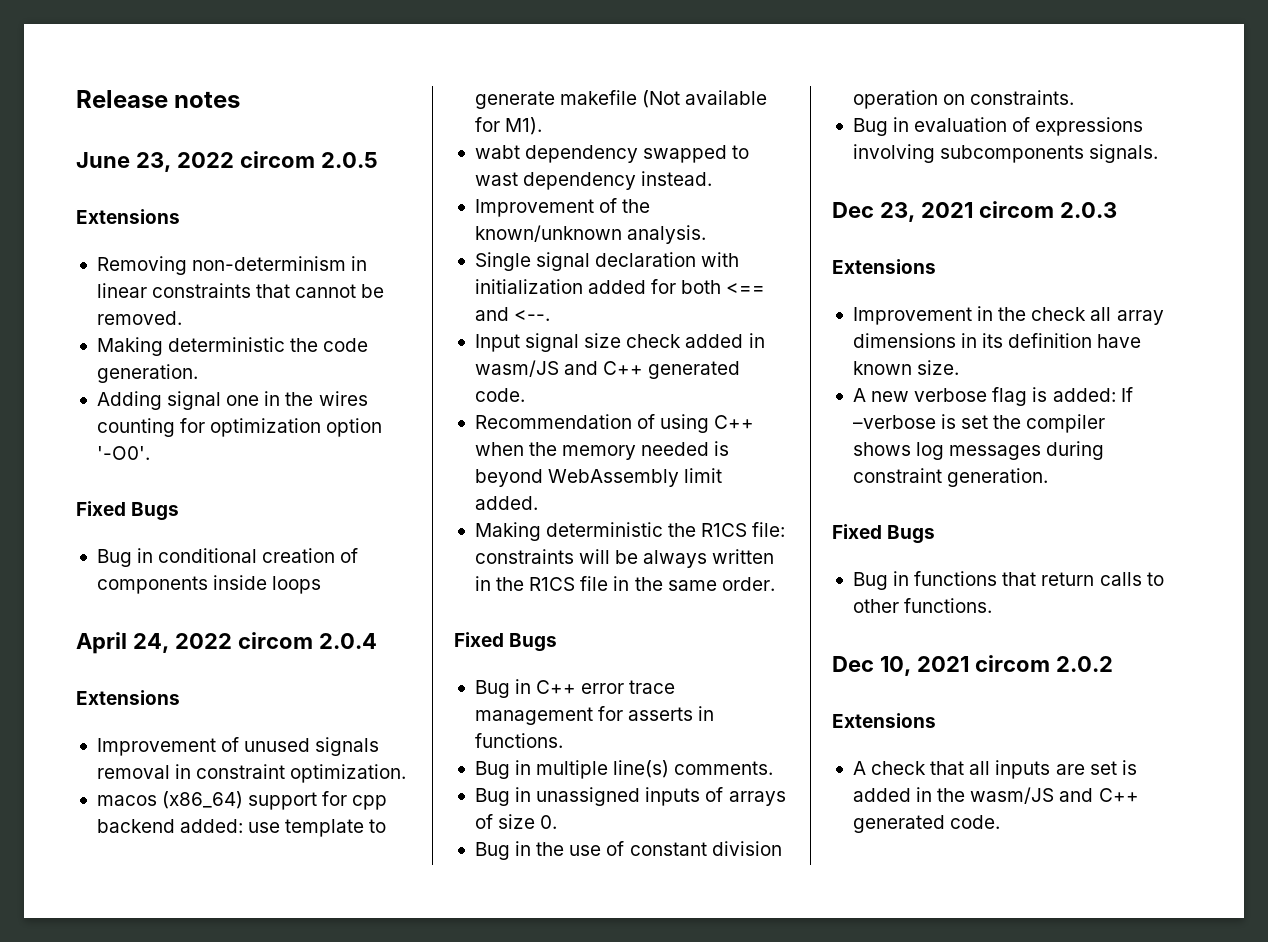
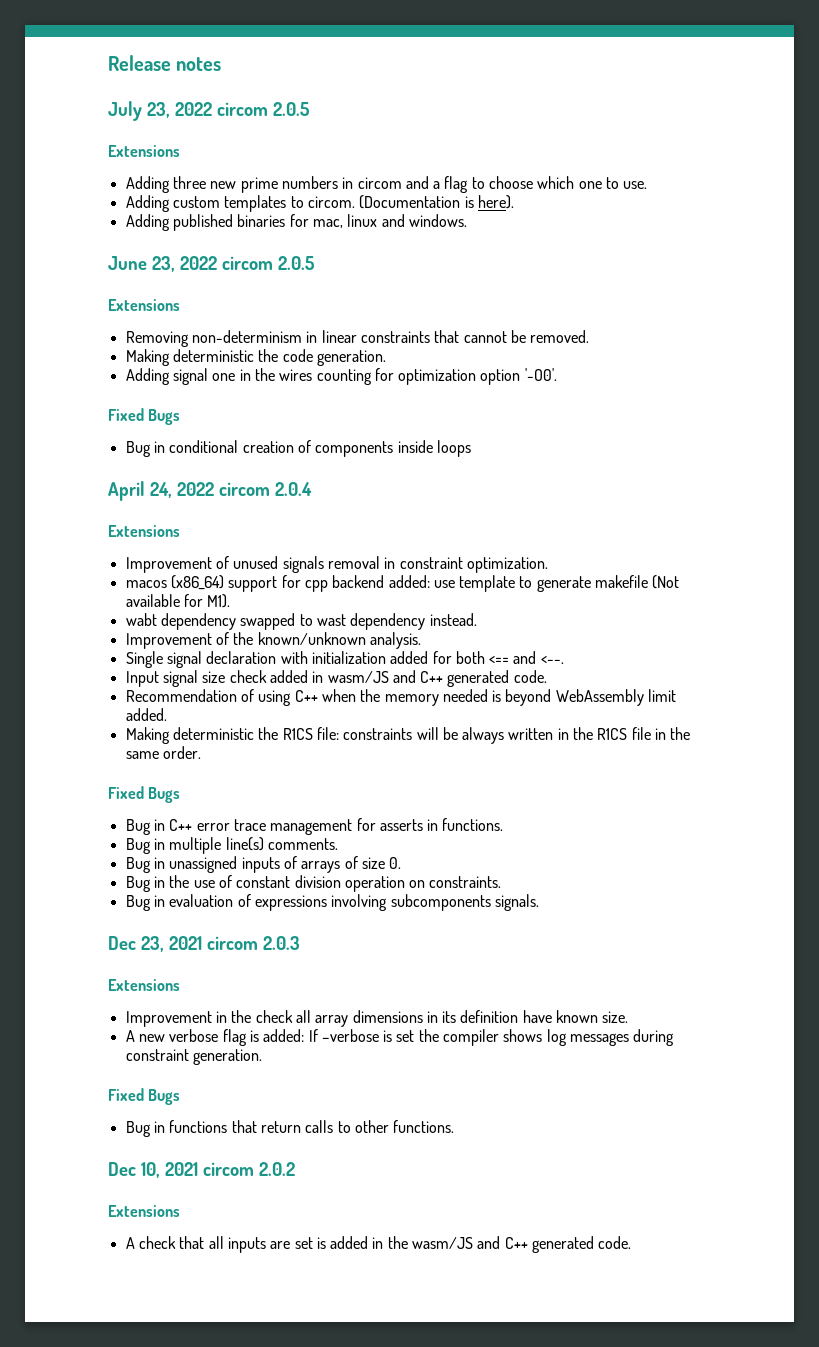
(241, 99) none -> [108,101,309,121] [108,145,180,157] [125,176,648,193] [125,195,514,212] [125,214,467,231] // July 23, 2022 circom 2.0.5 // Extensions // Adding three new prime numbers in circom and a flag to choose which one to use. // Adding custom templates to circom. (Documentation is here). // Adding published binaries for mac, linux and windows.

